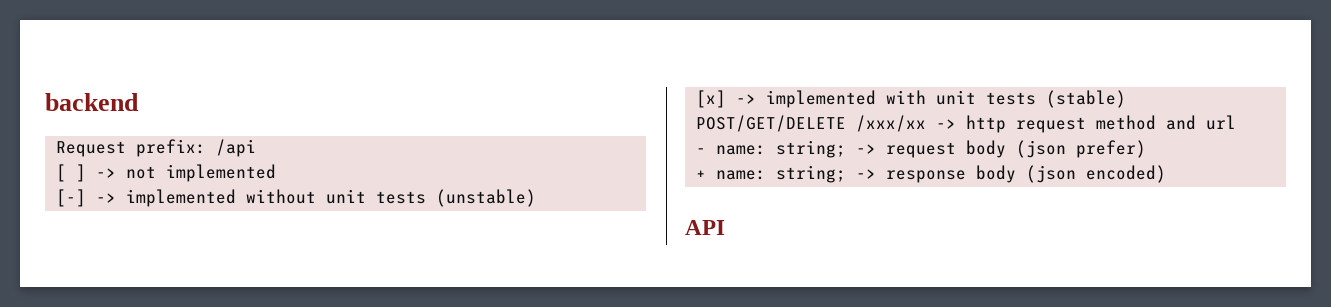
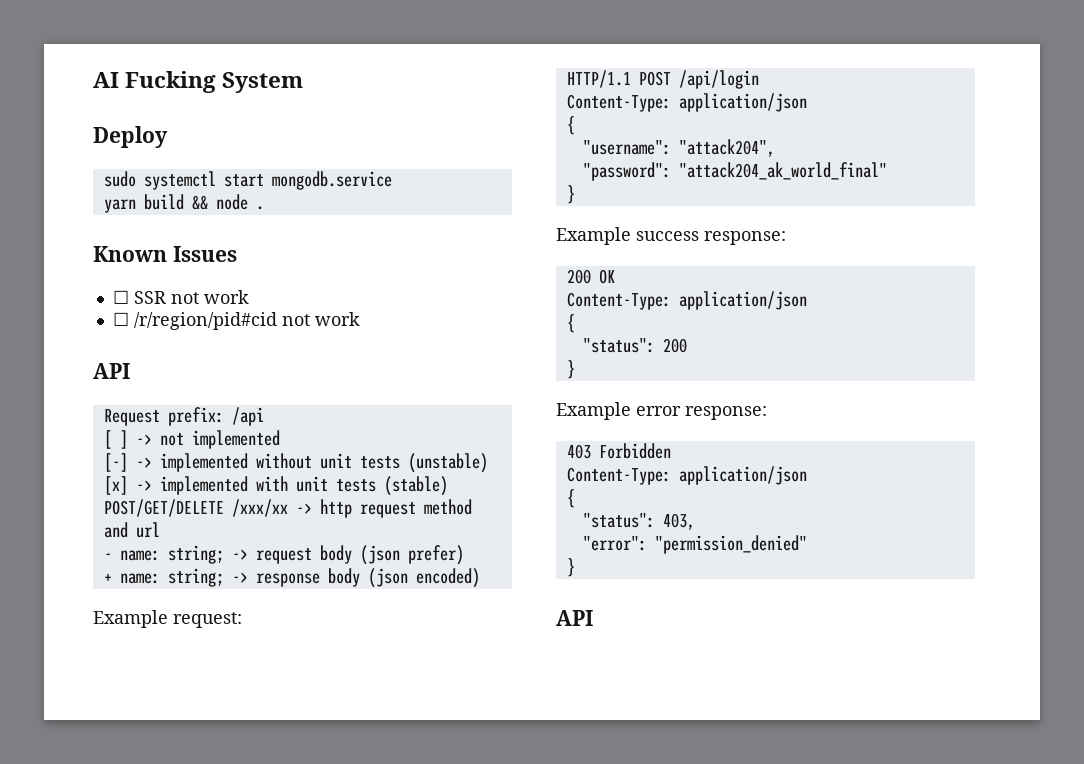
[45,93,139,111] backend -> [93,71,304,93] [93,126,168,148] [103,171,392,190] [103,194,264,213] [93,246,237,262] [112,290,249,304] [112,312,360,330] [93,363,130,379] AI Fucking System // Deploy // sudo systemctl start mongodb.service // yarn build && node . // Known Issues // ☐ SSR not work // ☐ /r/region/pid#cid not work // API
(1167, 174) none -> [93,610,242,628] [566,70,759,89] [566,93,807,112] [566,116,575,135] [582,139,775,157] [582,162,887,181] [566,185,575,204] [556,227,786,245] [566,269,615,284] [566,291,807,310] [566,314,575,333] [582,338,687,353] [566,360,575,379] [556,402,767,420] [566,443,671,459] [566,466,807,485] [566,489,575,508] [582,513,695,530] [582,535,807,554] [566,558,575,577] // Example request: // HTTP/1.1 POST /api/login // Content-Type: application/json // { // "username": "attack204", // "password": "attack204_ak_world_final" // } // Example success response: // 200 OK // Content-Type: application/json // { // "status": 200 // } // Example error response: // 403 Forbidden // Content-Type: application/json // { // "status": 403, // "error": "permission_denied" // }

